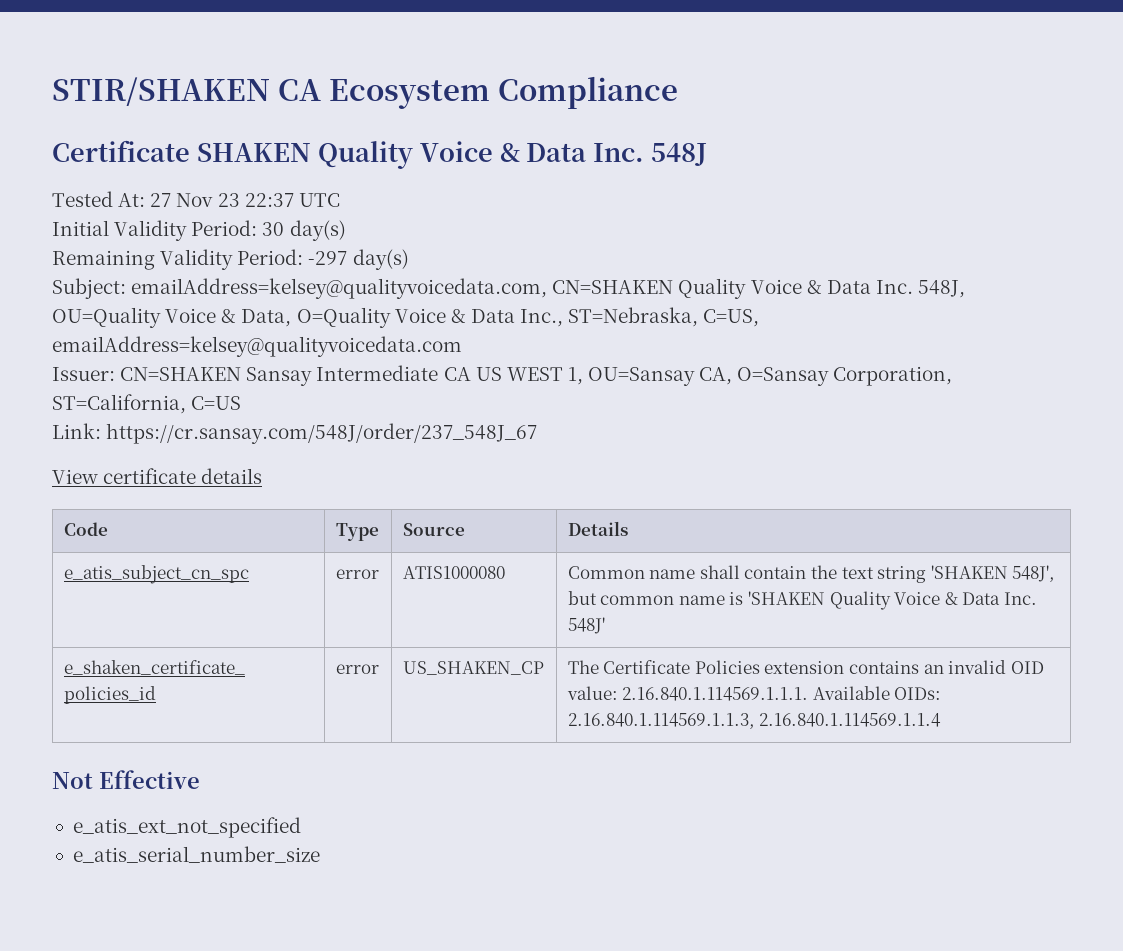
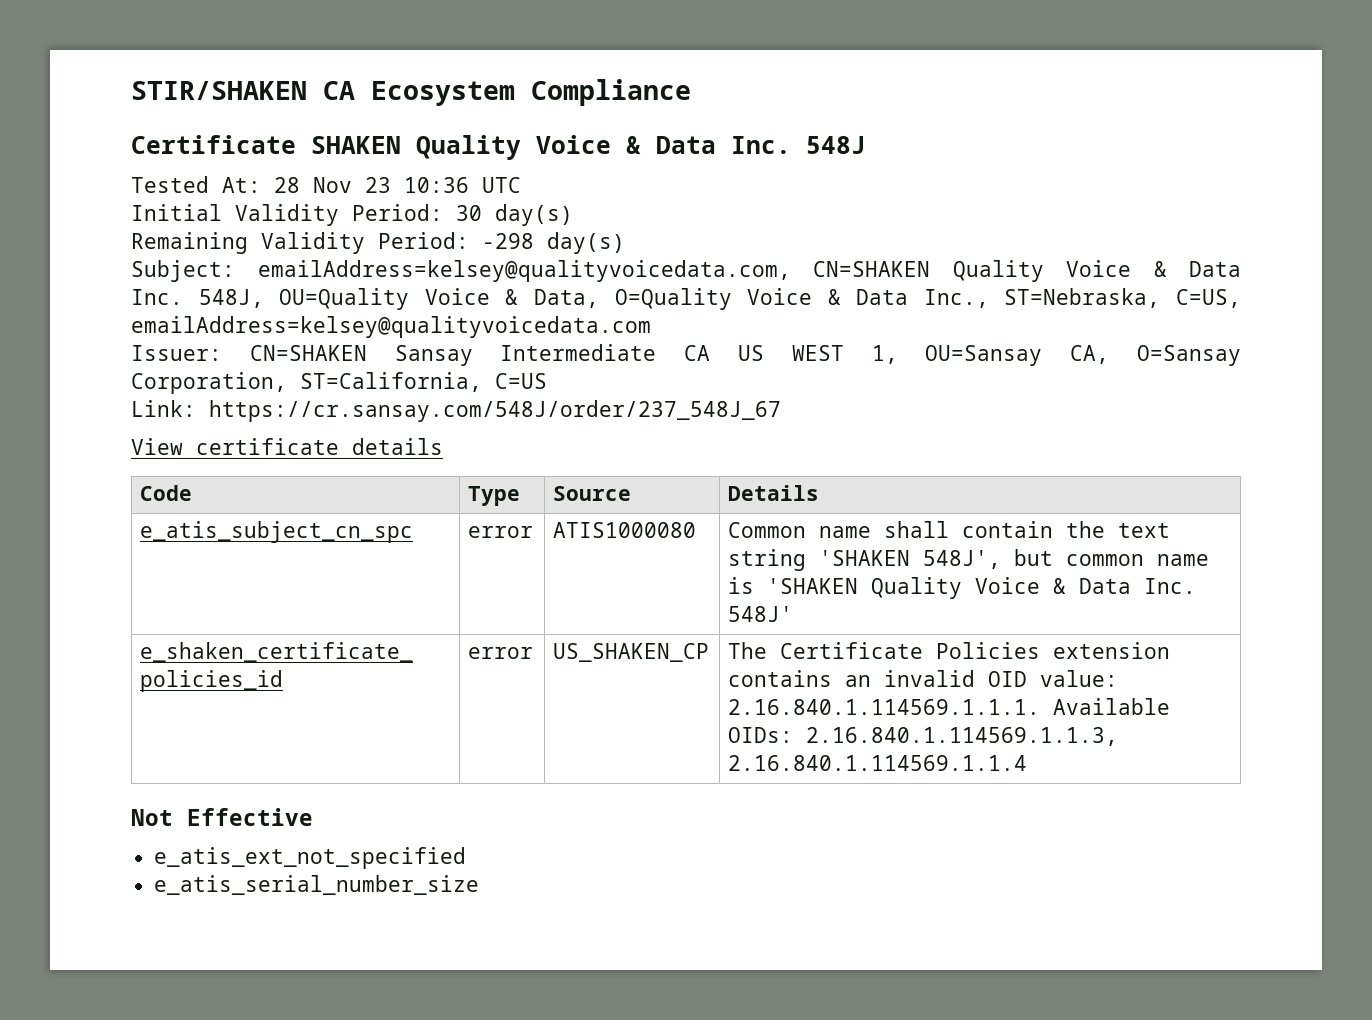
[150,193,172,207] 27 -> [274,177,300,193] 28
[244,193,294,207] 22:37 -> [404,177,469,193] 10:36
[308,251,348,265] -297 -> [482,233,534,249] -298

